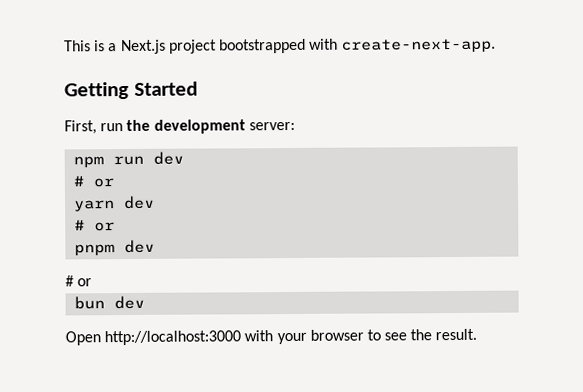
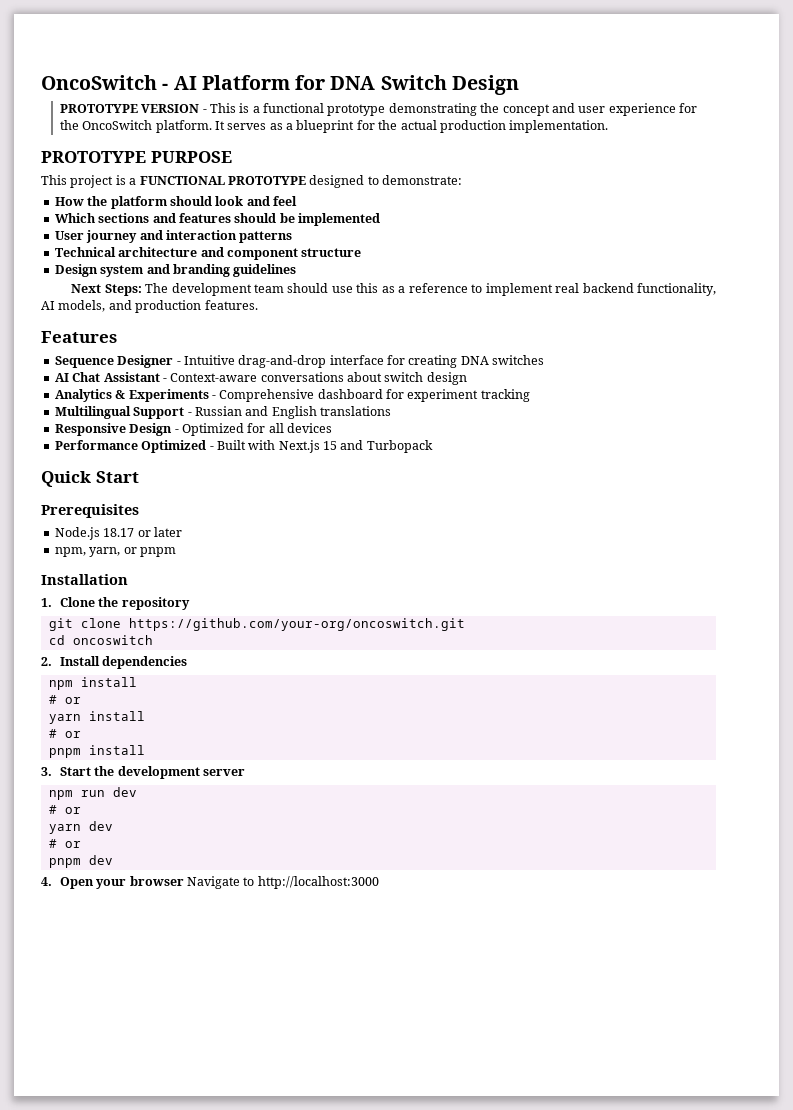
[64,38,497,55] [64,81,198,100] [64,120,124,135] This is a Next.js project bootstrapped with create-next-app. // Getting Started // First, run -> [41,75,519,95] [59,103,698,116] [59,120,609,133] [41,151,232,163] [41,175,462,188] [54,196,297,209] [54,213,380,226] [54,230,293,243] [54,247,362,260] [54,264,297,277] [71,283,717,296] [41,300,258,313] [41,331,117,343] [54,355,545,368] [54,372,467,385] [54,389,530,402] [54,406,391,419] [54,423,332,436] [54,440,433,453] [41,471,139,487] [41,504,139,518] [54,527,182,540] [54,547,176,557] [41,574,128,585] [41,597,190,610] [48,618,465,631] [48,635,153,645] [41,656,188,669] [48,677,137,690] [48,695,81,704] [48,711,145,724] [48,729,81,738] [48,745,145,758] [41,767,91,776] OncoSwitch - AI Platform for DNA Switch Design // PROTOTYPE VERSION - This is a functional prototype demonstrating the concept and user experience for the OncoSwitch platform. It serves as a blueprint for the actual production implementation. // PROTOTYPE PURPOSE // This project is a FUNCTIONAL PROTOTYPE designed to demonstrate: // How the platform should look and feel // Which sections and features should be implemented // User journey and interaction patterns // Technical architecture and component structure // Design system and branding guidelines // Next Steps: The development team should use this as a reference to implement real backend functionality, AI models, and production features. // Features // Sequence Designer - Intuitive drag-and-drop interface for creating DNA switches // AI Chat Assistant - Context-aware conversations about switch design // Analytics & Experiments - Comprehensive dashboard for experiment tracking // Multilingual Support - Russian and English translations // Responsive Design - Optimized for all devices // Performance Optimized - Built with Next.js 15 and Turbopack // Quick Start // Prerequisites // Node.js 18.17 or later // npm, yarn, or pnpm // Installation // 1. Clone the repository // git clone https://github.com/your-org/oncoswitch.git // cd oncoswitch // 2. Install dependencies // npm install // # or // yarn install // # or // pnpm install // 3. Start
[248,121,295,131] server: -> [202,769,245,776] server
[65,275,93,287] [74,295,146,310] [65,328,478,346] # or // bun dev // Open http://localhost:3000 with your browser to see the result. -> [41,876,379,889] 4. Open your browser Navigate to http://localhost:3000

